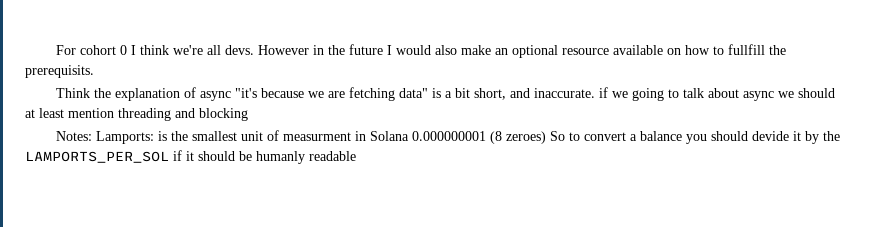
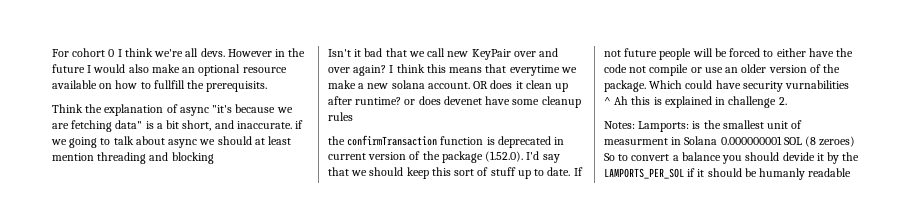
(248, 114) none -> [328,48,559,60] [328,64,577,76] [328,80,569,92] [328,96,581,108] [328,112,353,121] [328,135,565,148] [328,151,560,163] [328,167,583,179] [604,48,854,60] [604,64,841,76] [604,80,850,92] [604,96,787,108] // Isn't it bad that we call new KeyPair over and over again? I think this means that everytime we make a new solana account. OR does it clean up after runtime? or does devenet have some cleanup rules // the confirmTransaction function is deprecated in current version of the package (1.52.0). I'd say that we should keep this sort of stuff up to date. If not future people will be forced to either have the code not compile or use an older version of the package. Which could have security vurnabilities ^ Ah this is explained in challenge 2.
(487, 136) none -> [783,137,802,145] SOL

